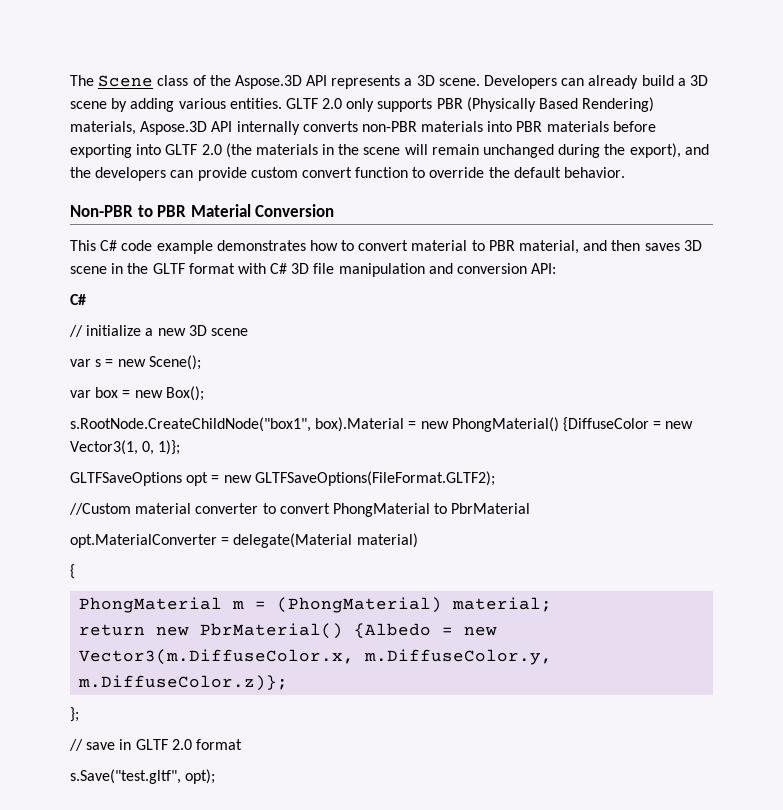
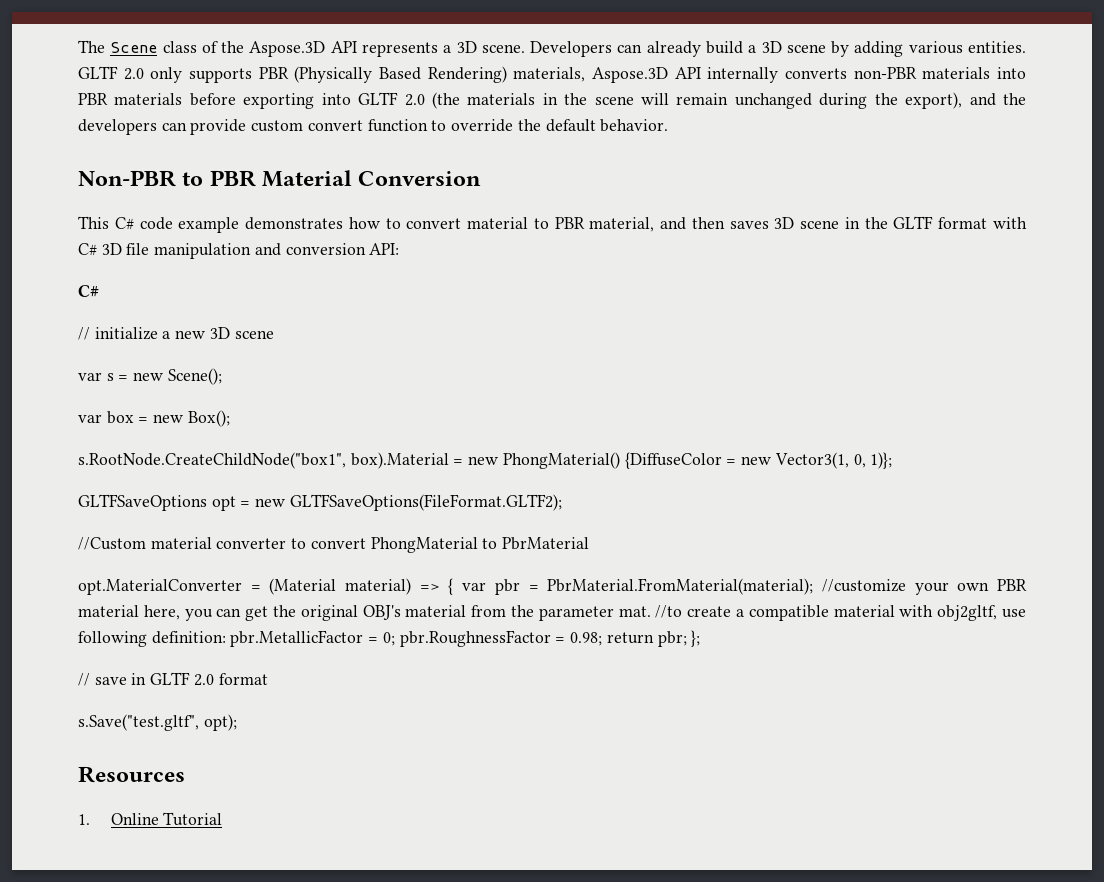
[233,533,353,548] delegate(Material -> [269,578,337,595] (Material
(418, 540) // -> [419,584,440,591] =>
[79,597,553,613] [79,623,498,639] [79,649,553,665] [78,675,289,691] // PhongMaterial m = (PhongMaterial) material; // return new PbrMaterial() {Albedo = new Vector3(m.DiffuseColor.x, m.DiffuseColor.y, m.DiffuseColor.z)}; // -> [462,578,1027,595] [78,605,1026,621] [78,630,687,647] var pbr = PbrMaterial.FromMaterial(material); //customize your own PBR material here, you can get the original OBJ's material from the parameter mat. //to create a compatible material with obj2gltf, use following definition: pbr.MetallicFactor = 0; pbr.RoughnessFactor = 0.98; return pbr;
(216, 776) none -> [78,766,185,783] [78,812,223,826] // Resources // 1. Online Tutorial

